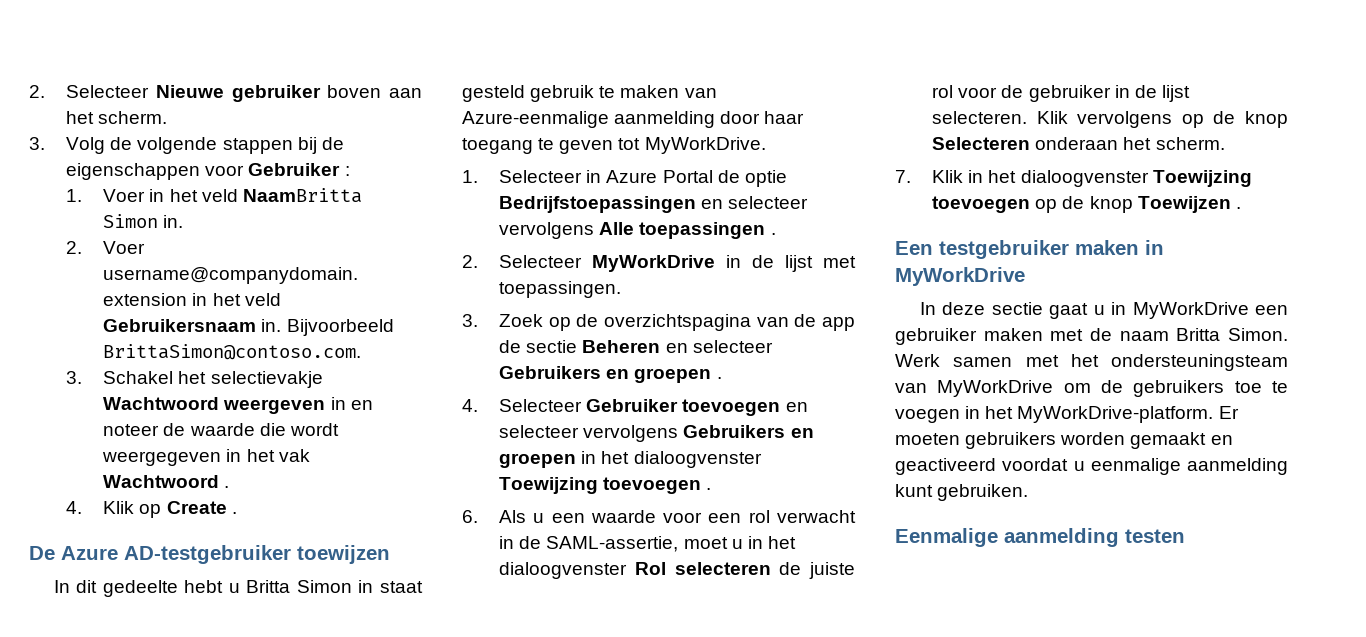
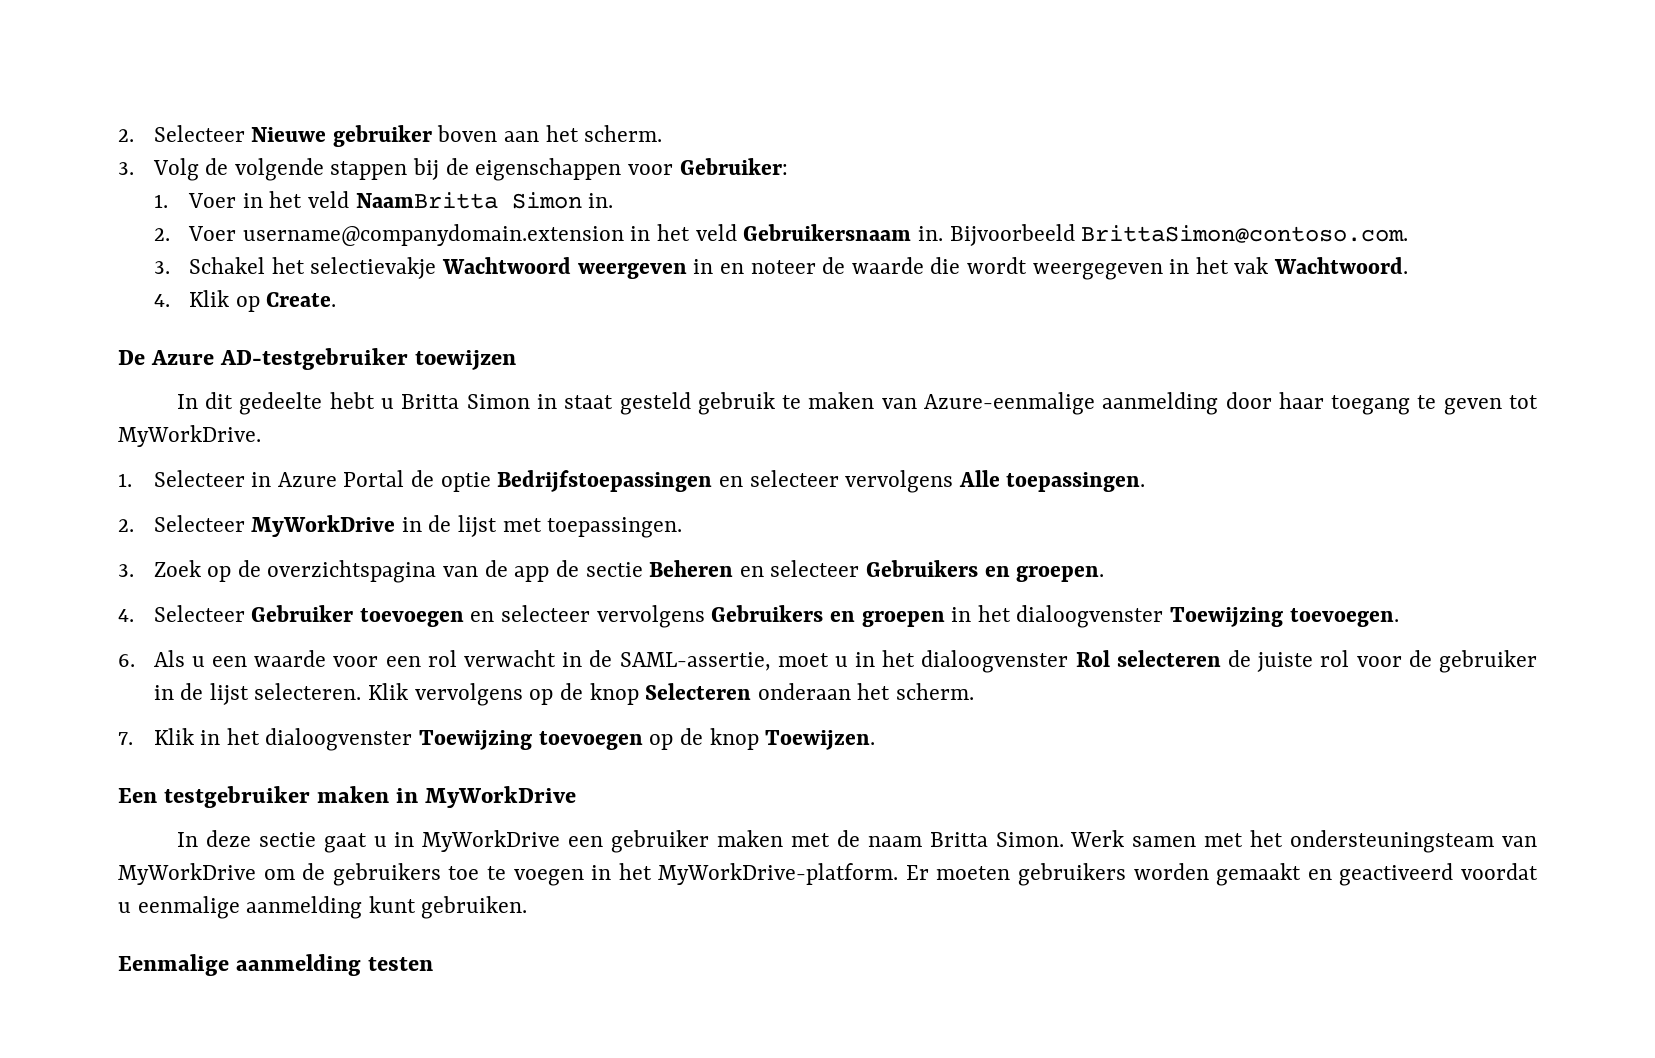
[248,163,350,176] Gebruiker : -> [679,158,788,175] Gebruiker:
[103,475,230,488] Wachtwoord . -> [1274,257,1409,274] Wachtwoord.
[166,501,237,514] Create . -> [266,292,337,307] Create.
[639,222,776,239] toepassingen . -> [1006,472,1146,492] toepassingen.
[634,368,722,383] groepen . -> [1016,566,1105,582] groepen.
[603,477,712,494] toevoegen . -> [1289,608,1399,627] toevoegen.
[1137,196,1241,213] Toewijzen . -> [765,730,876,750] Toewijzen.

